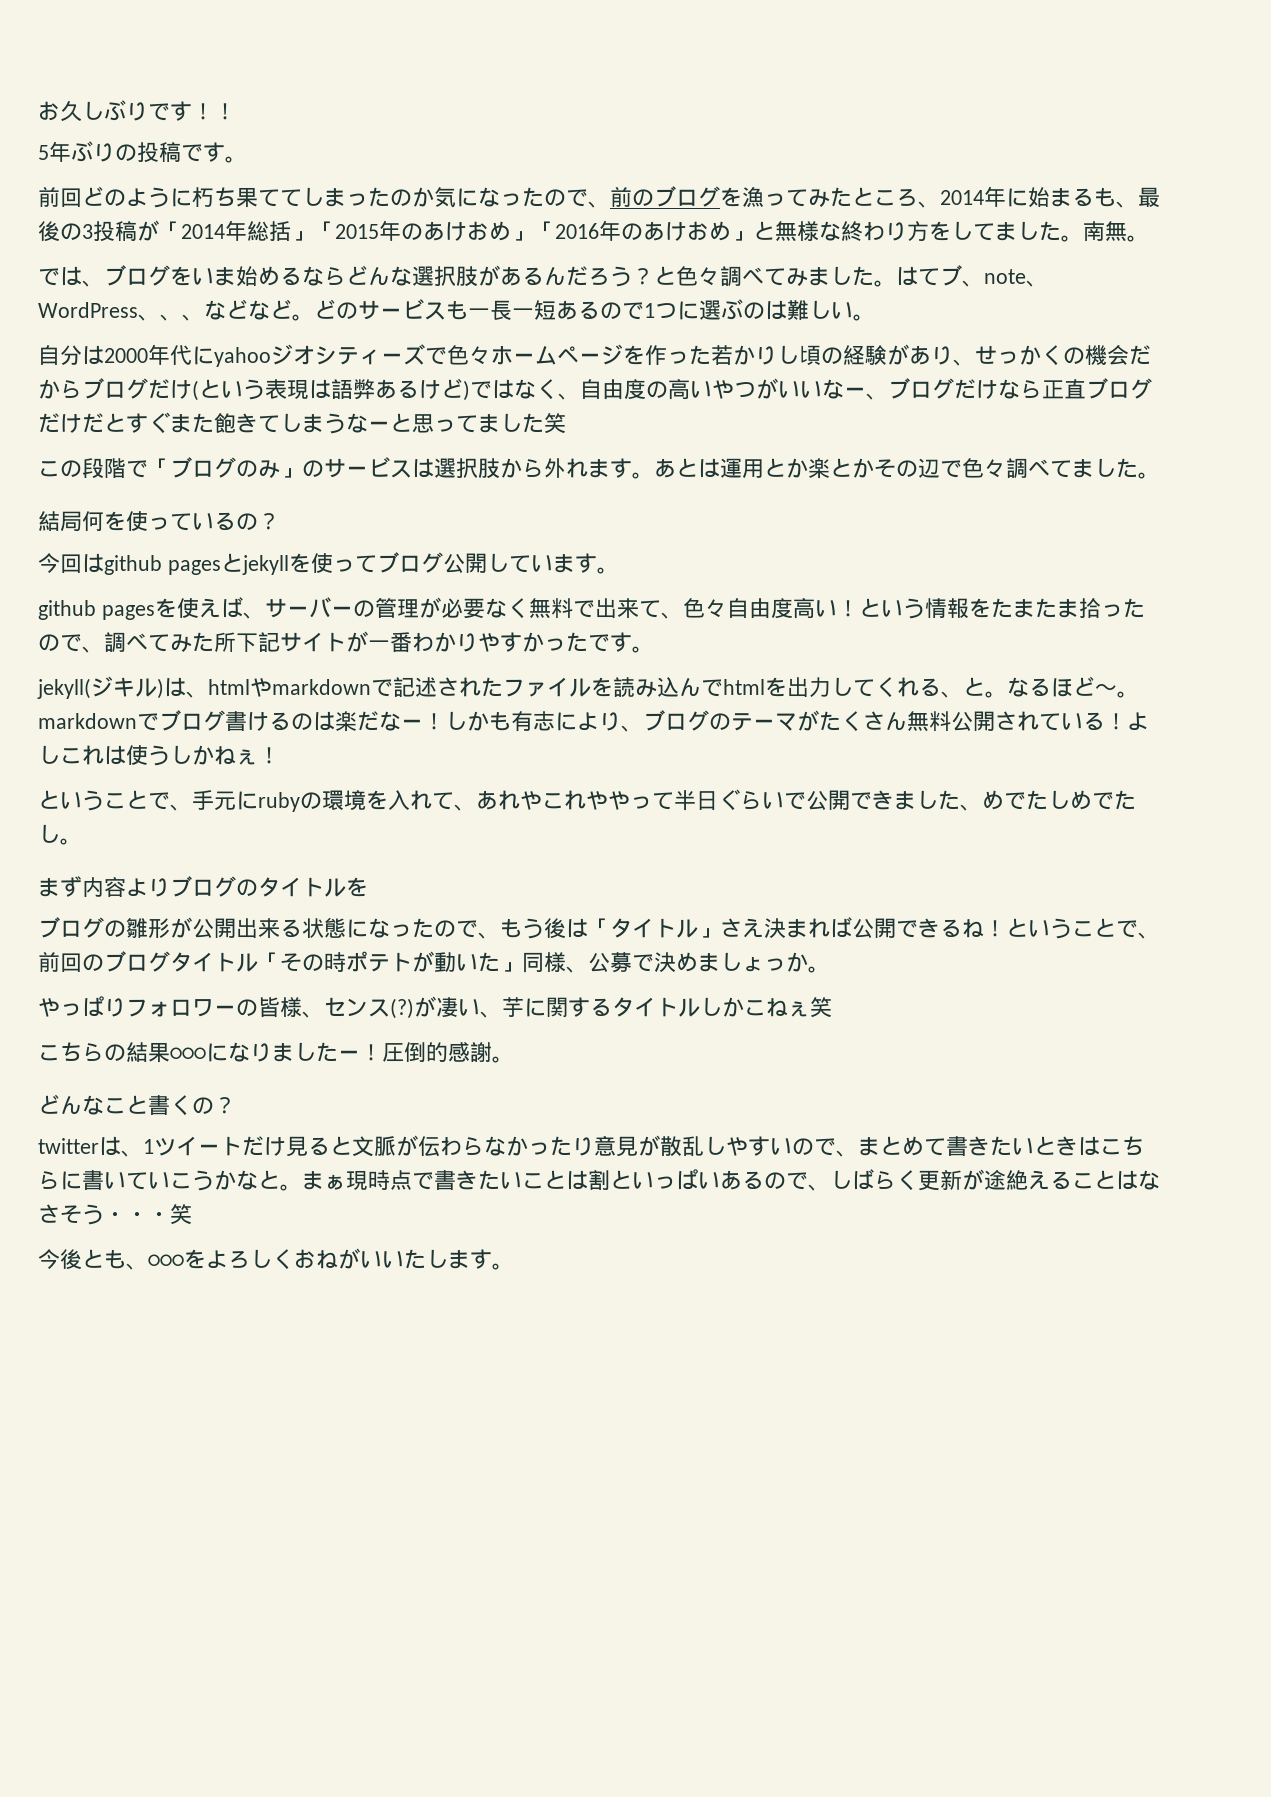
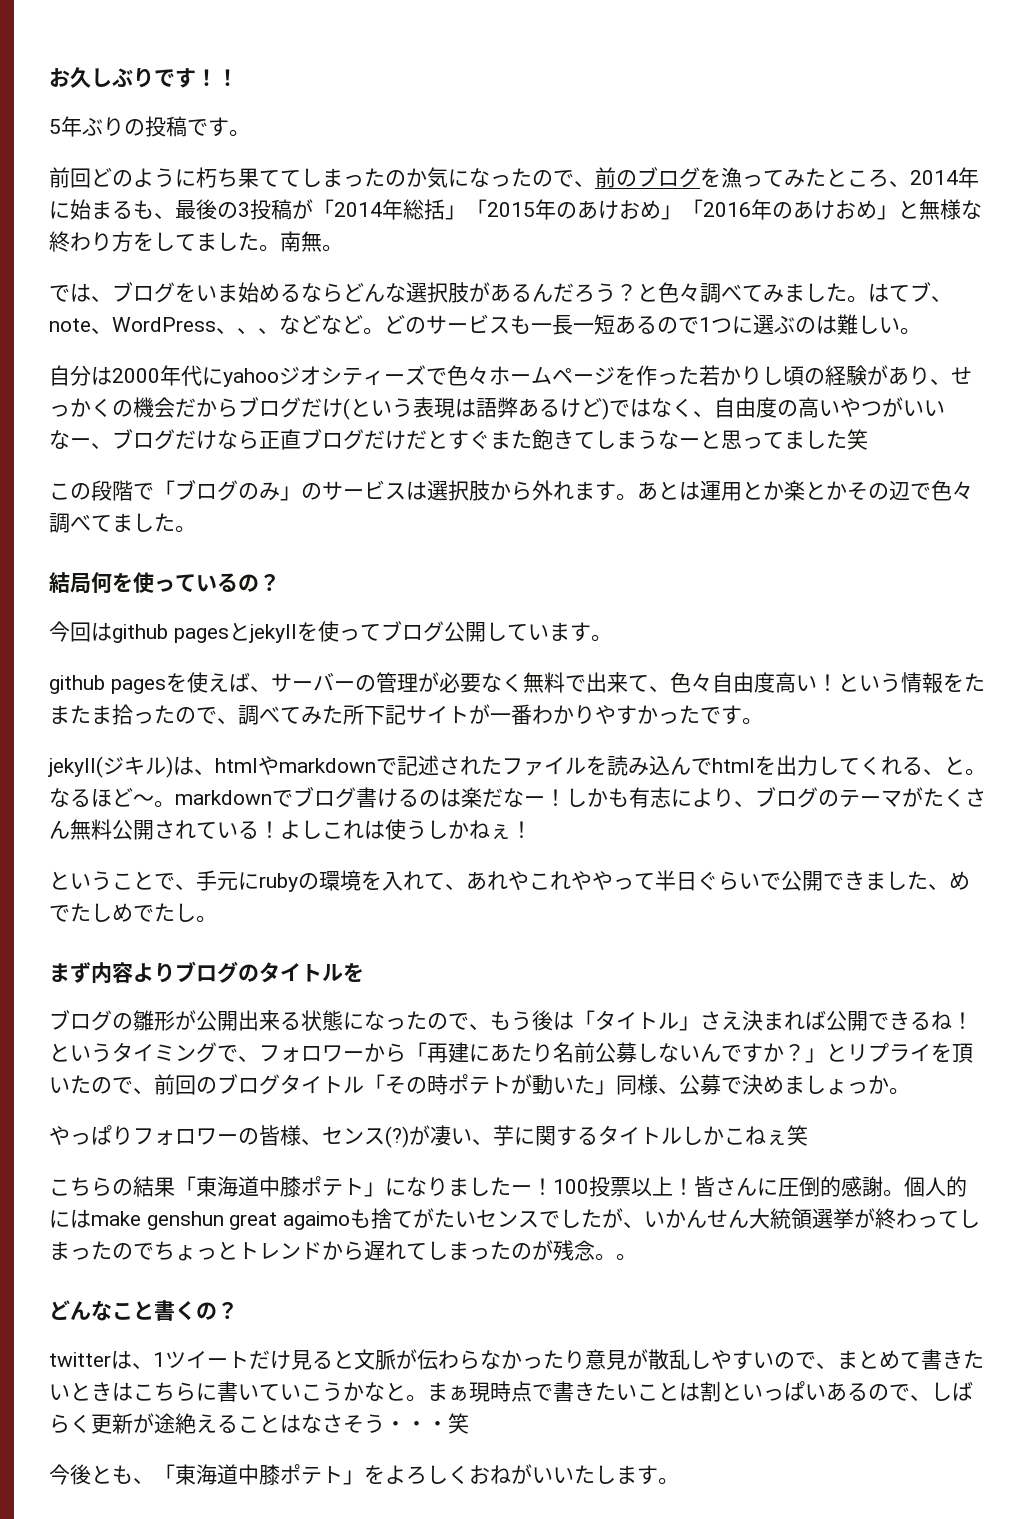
[1072,918,1116,937] こと -> [112,1042,973,1063] [49,1075,112,1094] タイミングで、フォロワーから「再建にあたり名前公募しないんですか？」とリプライを頂いたの
[170,1042,492,1062] ○○○になりましたー！圧倒的感謝 -> [175,1176,967,1197] [49,1208,981,1230] [49,1240,616,1261] 「東海道中膝ポテト」になりましたー！100投票以上！皆さんに圧倒的感謝。個人的にはmake genshun great agaimoも捨てがたいセンスでしたが、いかんせん大統領選挙が終わってしまったのでちょっとトレンドから遅れてしまったのが残念。
[148,1254,184,1267] ○○○ -> [154,1464,364,1485] 「東海道中膝ポテト」

